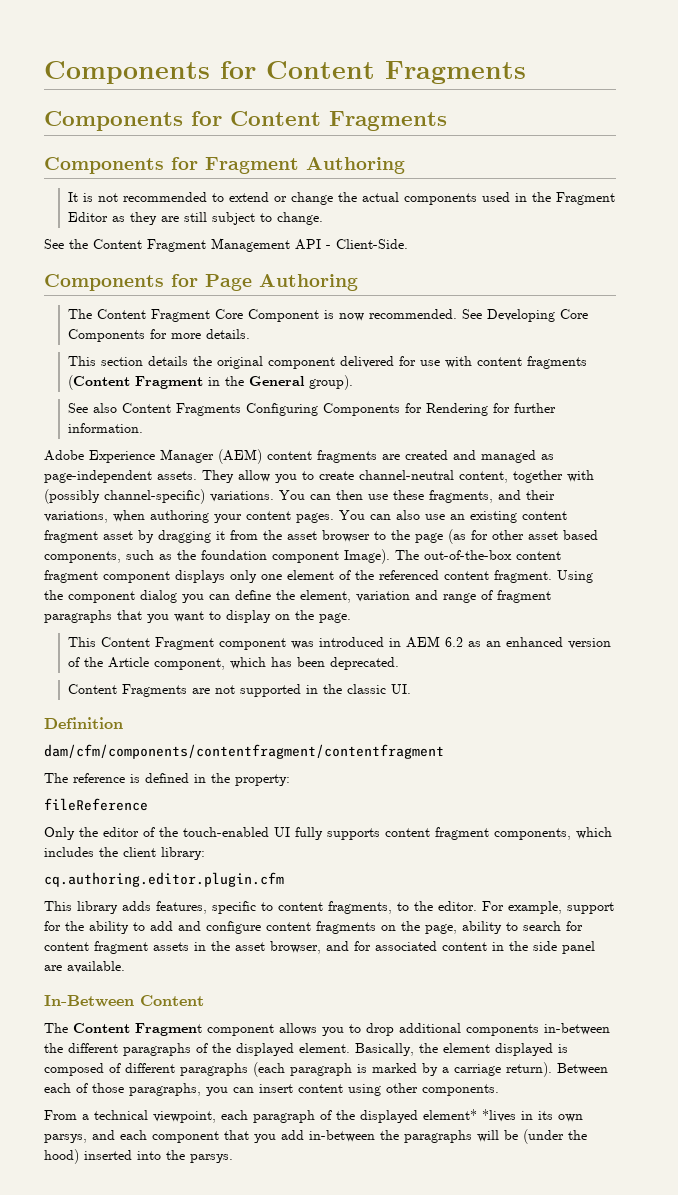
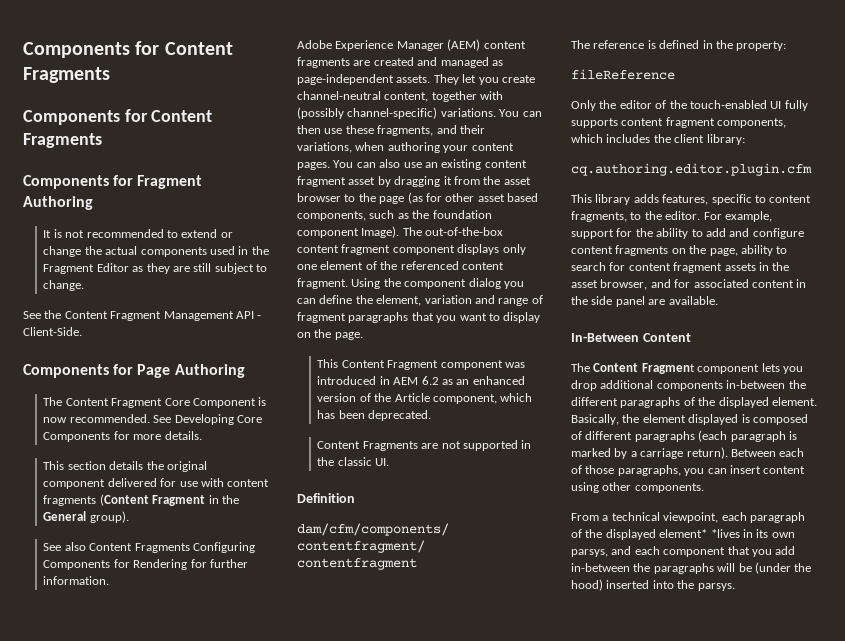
[238,470,314,483] allow you to -> [462,74,499,85] let you
[279,1023,361,1036] allows you to -> [761,363,803,374] lets you

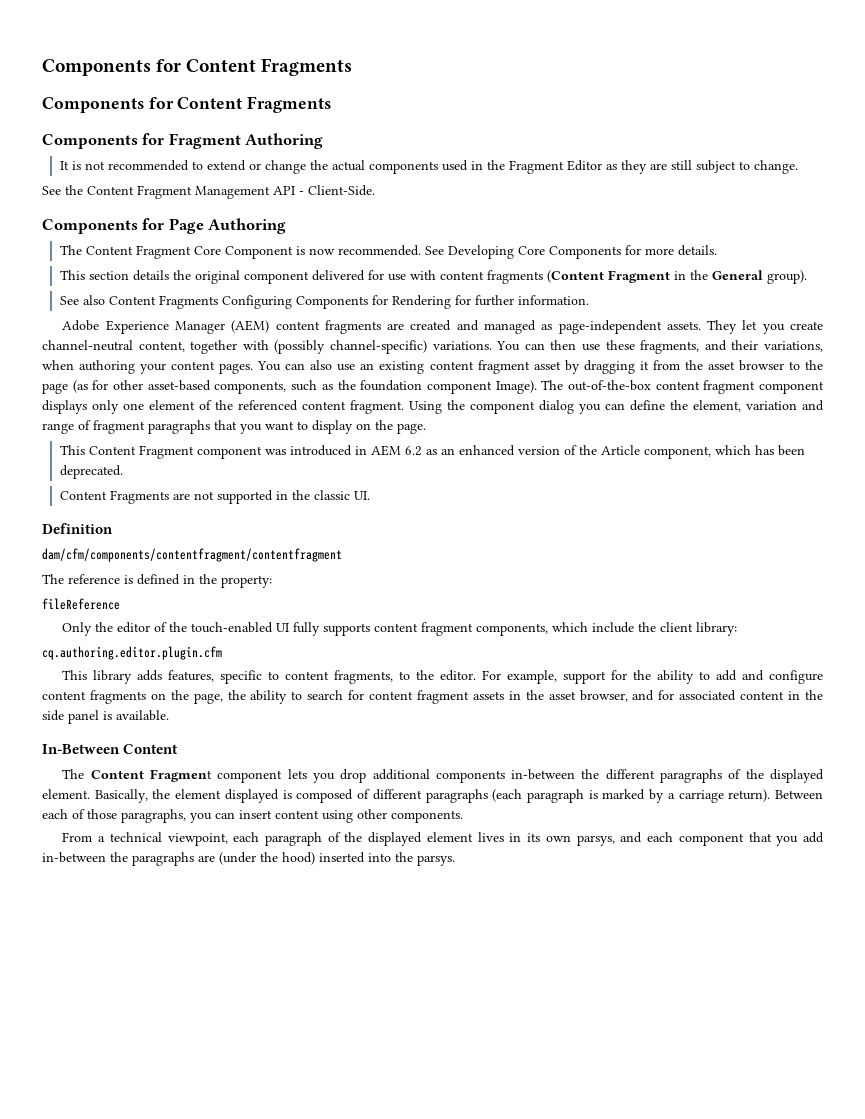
[477,193,538,202] asset based -> [147,380,211,391] asset-based
[606,134,651,143] includes -> [592,622,635,633] include
(738, 252) none -> [227,690,246,700] the
[648,299,666,305] are -> [103,711,112,720] is
[659,529,740,538] element* *lives -> [426,832,504,842] element lives
[717,563,752,572] will be -> [198,855,215,862] are

